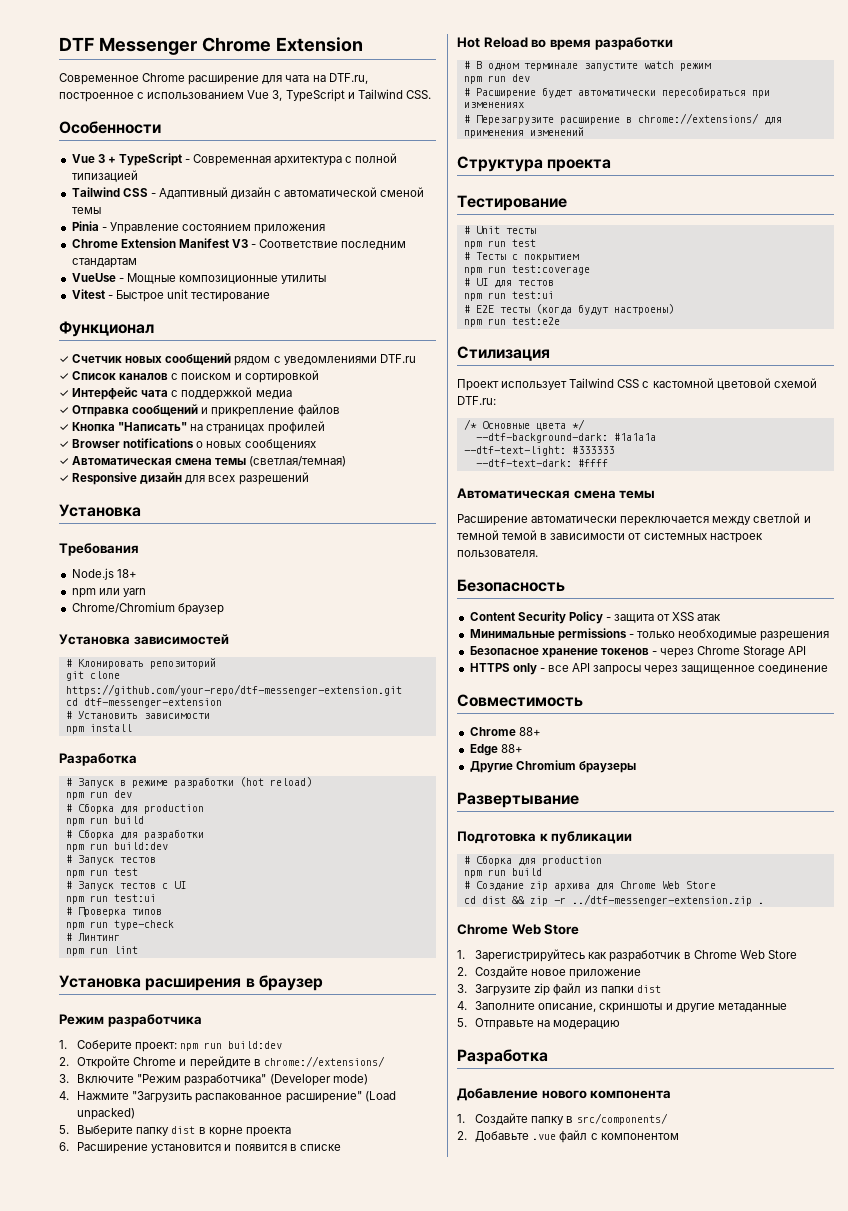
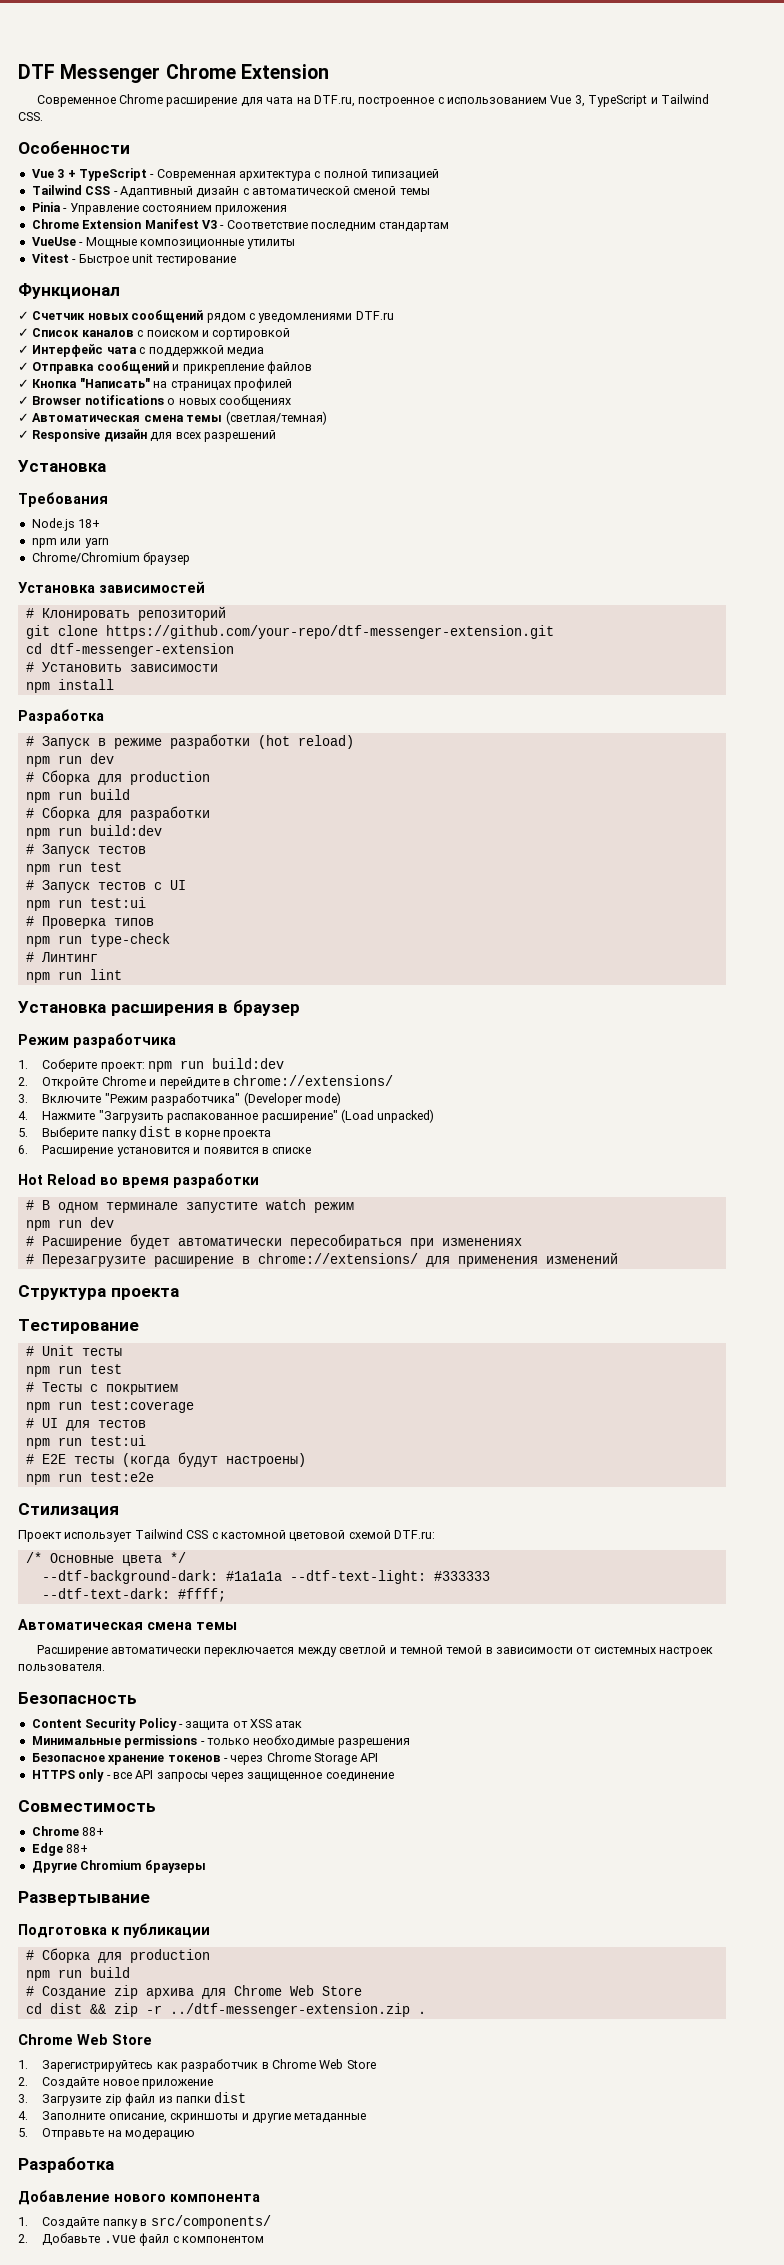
(656, 437) // -> (282, 1576) none
[577,459,608,467] #ffff -> [177,1588,226,1602] #ffff;

